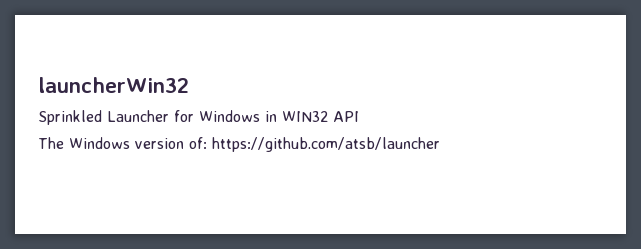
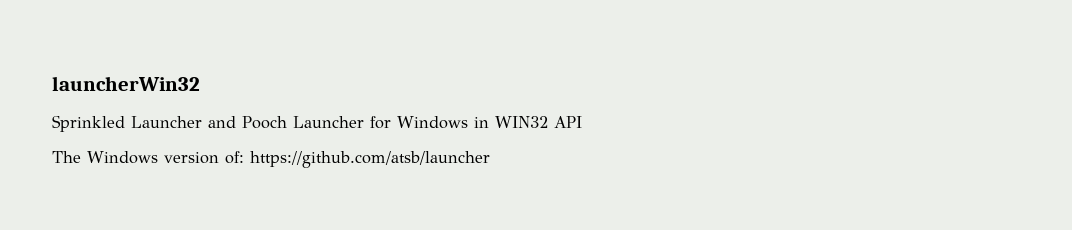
(169, 116) none -> [208,116,364,129] and Pooch Launcher

